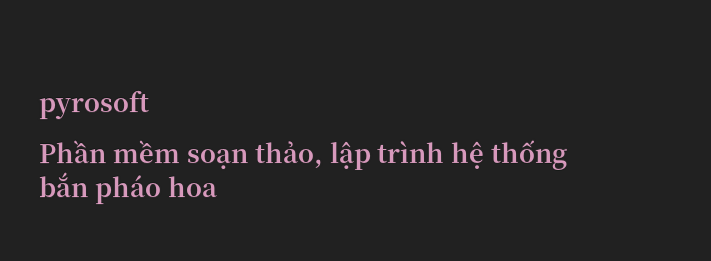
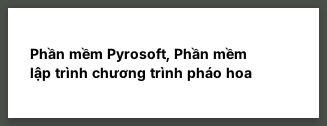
[38,90,149,120] [39,139,569,171] [39,172,89,198] pyrosoft // Phần mềm soạn thảo, lập trình hệ thống bắn -> [30,47,247,62] [30,67,183,82] Phần mềm Pyrosoft, Phần mềm lập trình chương trình

